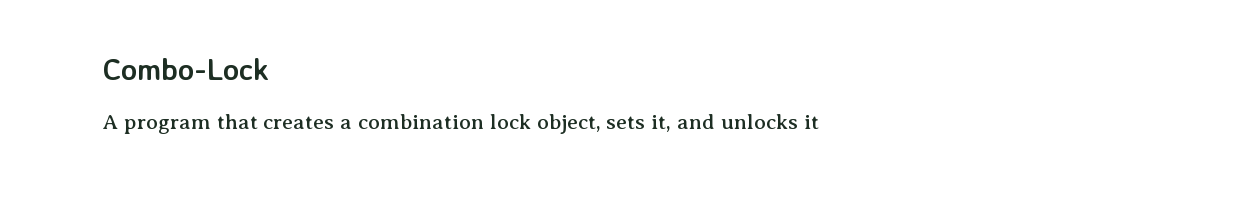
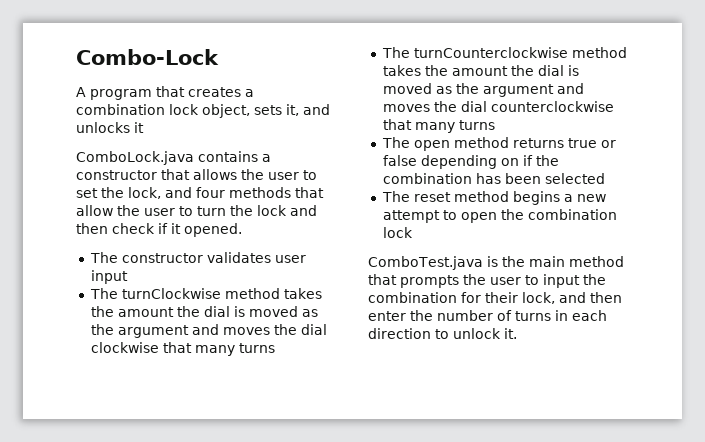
(819, 122) none -> [76,151,271,165] [76,169,317,180] [76,187,324,199] [76,205,317,216] [76,223,242,237] [89,252,306,263] [90,270,128,284] [89,288,322,299] [90,306,318,317] [90,324,327,338] [90,342,275,356] [381,47,627,58] [382,65,579,76] [382,83,584,97] [382,101,614,112] [382,119,495,133] [381,137,616,151] [382,155,559,169] [382,173,605,184] [381,191,606,205] [382,209,617,223] [382,227,413,238] [368,256,624,270] [368,274,606,288] [368,292,622,304] [368,310,607,321] [368,328,517,339] // ComboLock.java contains a constructor that allows the user to set the lock, and four methods that allow the user to turn the lock and then check if it opened. // The constructor validates user input // The turnClockwise method takes the amount the dial is moved as the argument and moves the dial clockwise that many turns // The turnCounterclockwise method takes the amount the dial is moved as the argument and moves the dial counterclockwise that many turns // The open method returns true or false depending on if the combination has been selected // The reset method begins a new attempt to open the combination lock // ComboTest.java is the main method that prompts the user to input the combination for their lock, and then enter the number of turns in each direction to unlock it.

